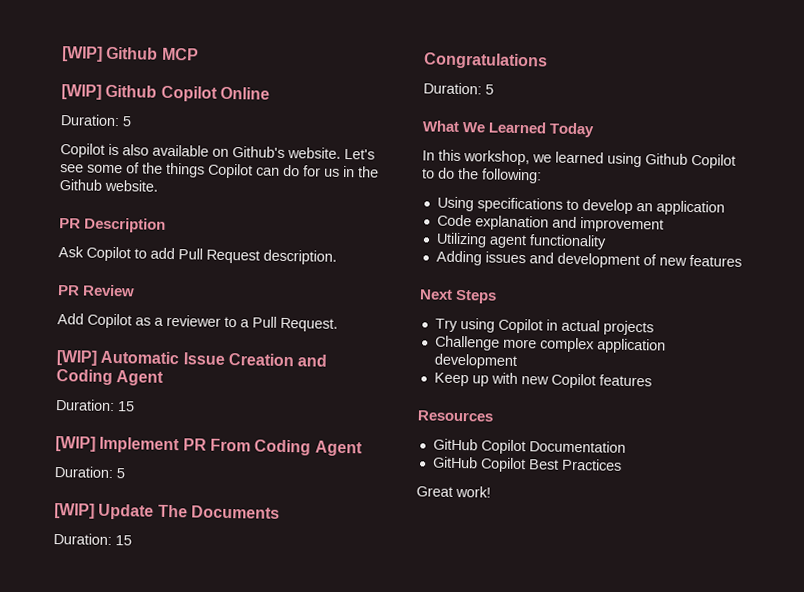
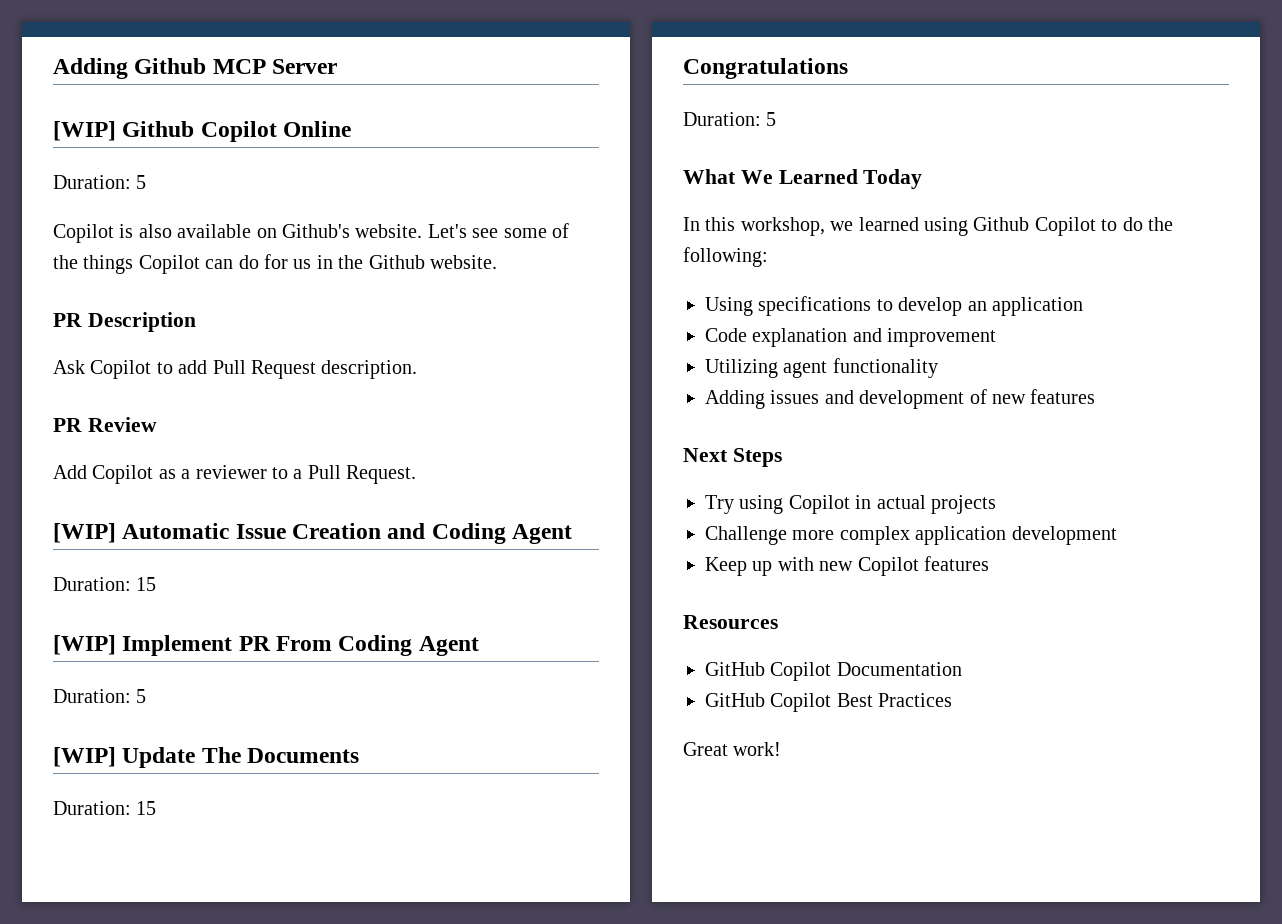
[62,46,103,62] [WIP] -> [53,58,128,79] Adding
(199, 54) none -> [272,59,338,74] Server

